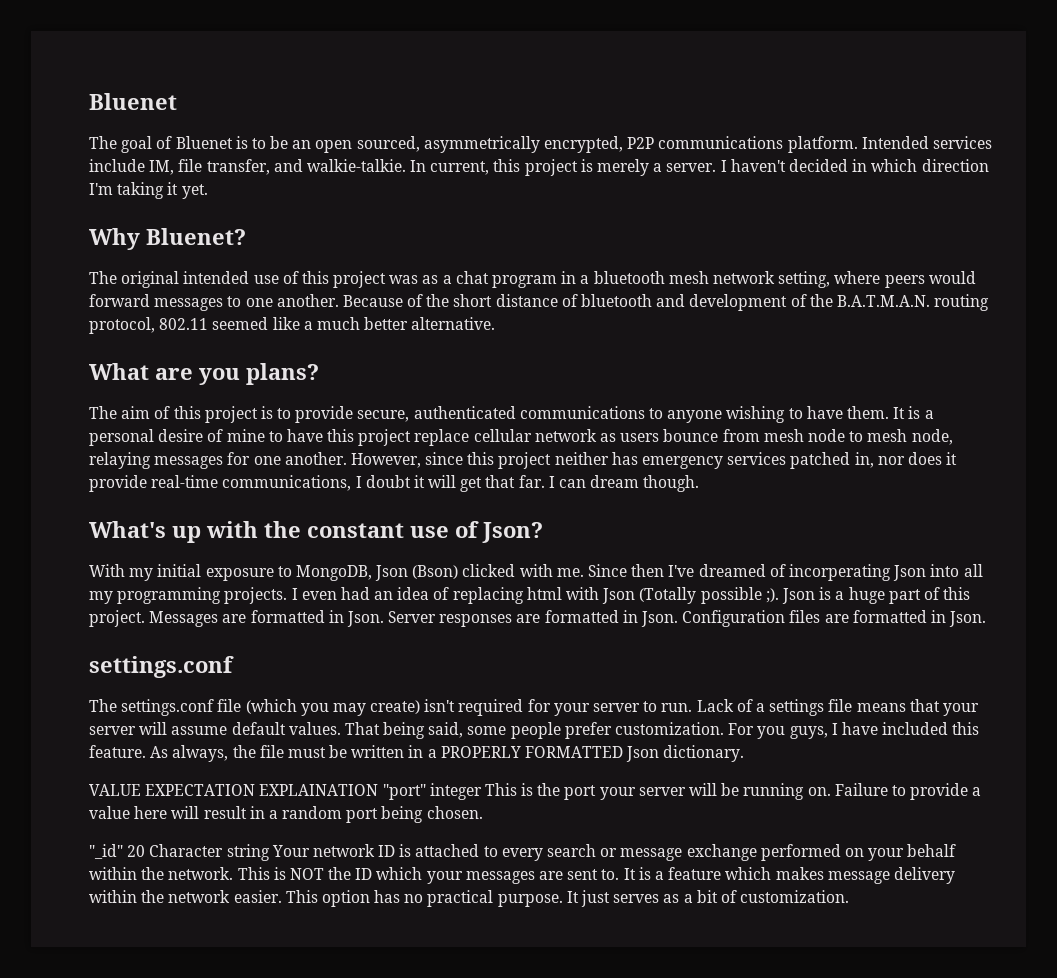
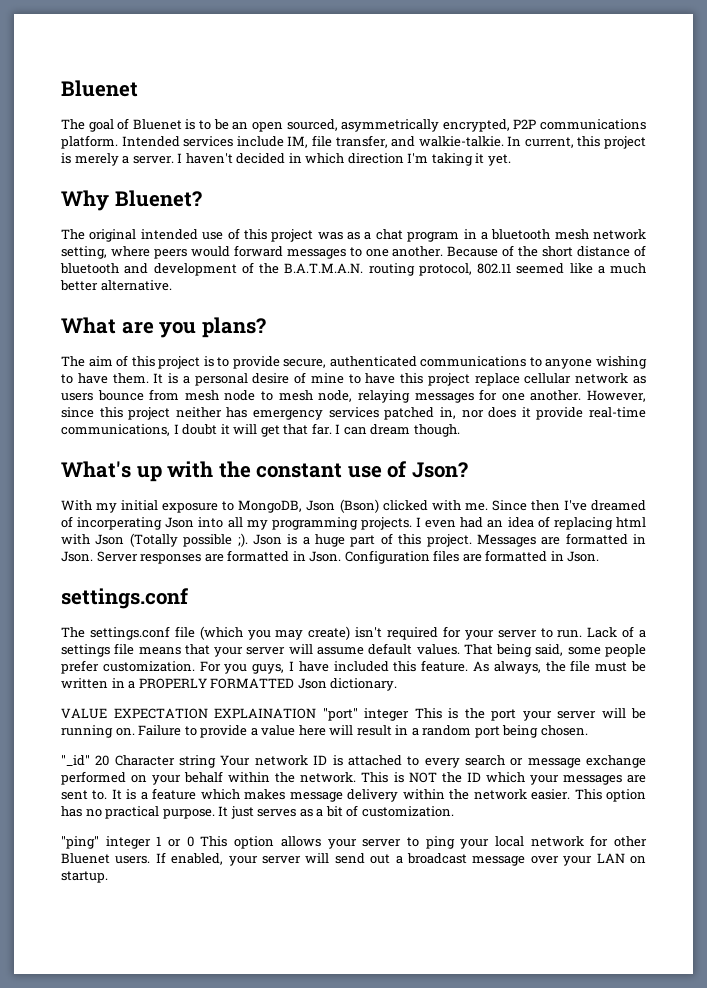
(850, 896) none -> [61,835,647,849] [61,852,646,866] [61,871,108,883] // "ping" integer 1 or 0 This option allows your server to ping your local network for other Bluenet users. If enabled, your server will send out a broadcast message over your LAN on startup.

